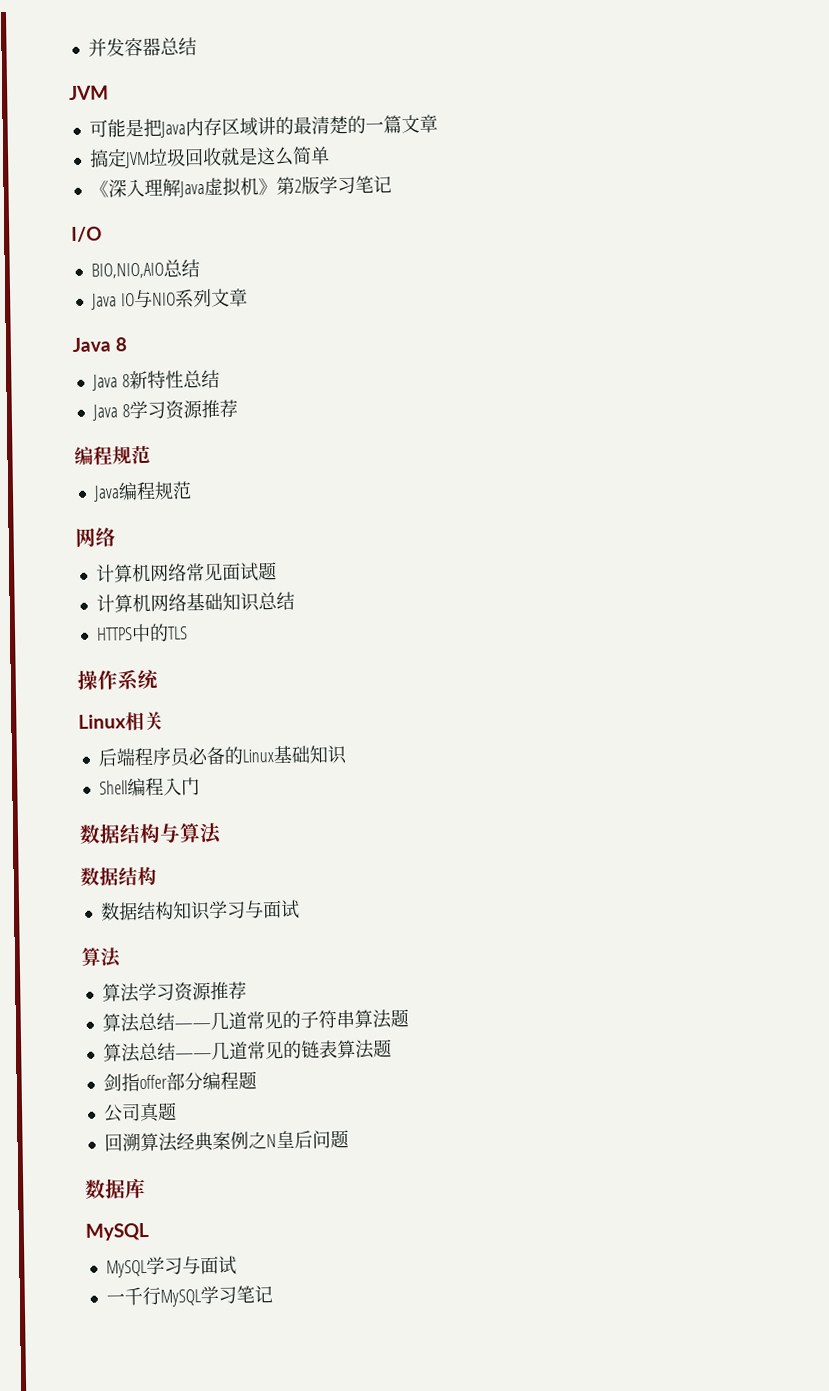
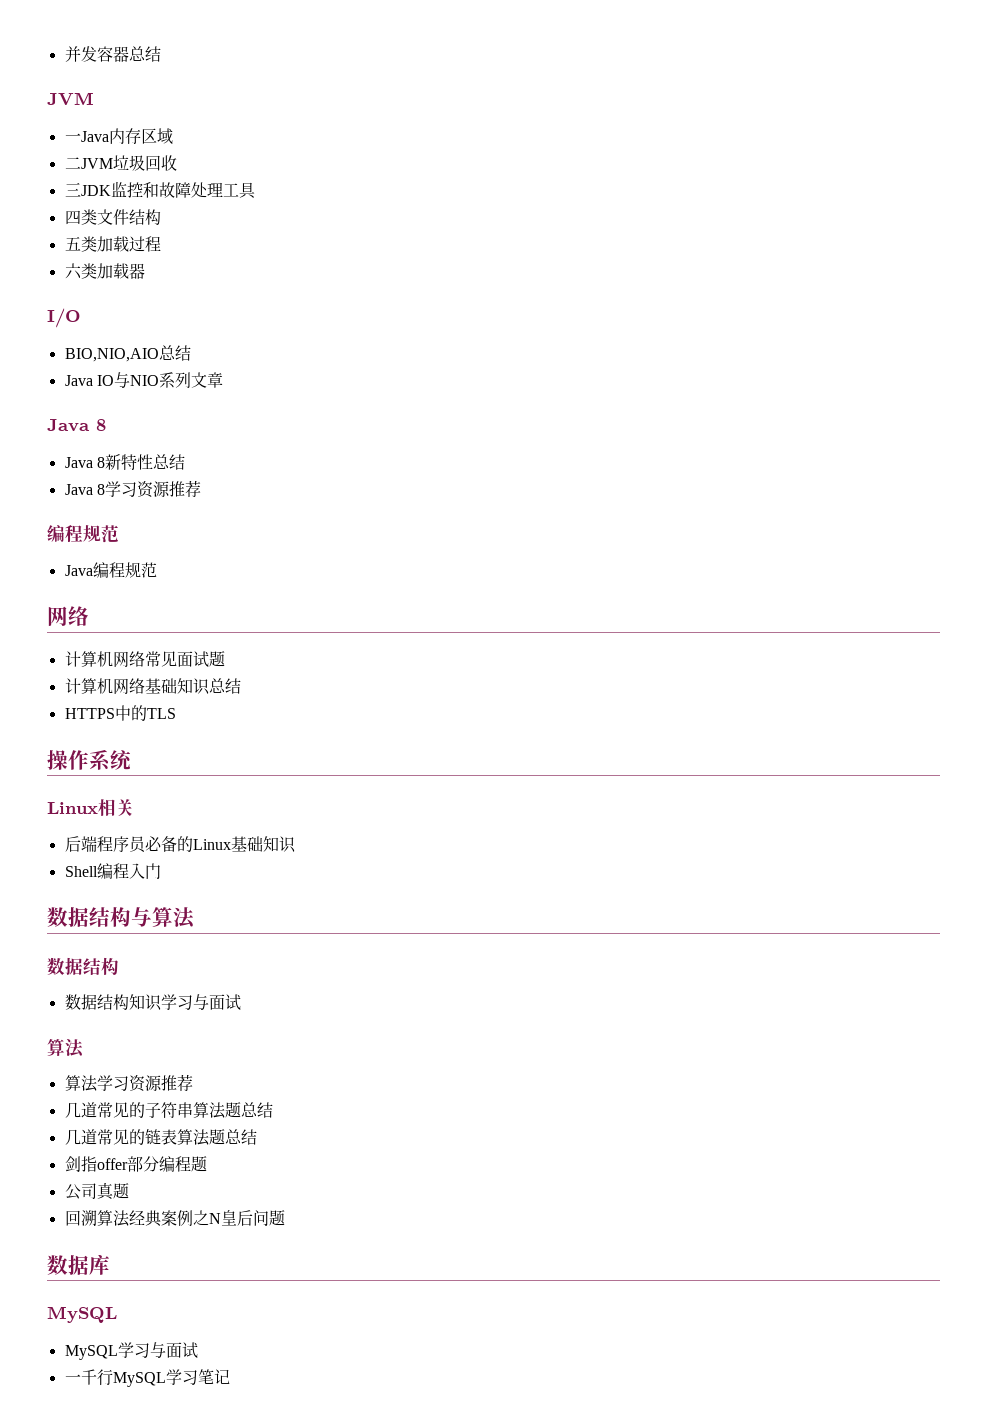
[88,118,162,138] 可能是把 -> [64,133,81,142] 一
[256,114,438,136] [88,146,330,169] [89,175,392,198] 讲的最清楚的一篇文章 // 搞定JVM垃圾回收就是这么简单 // 《深入理解Java虚拟机》第2版学习笔记 -> [64,155,177,171] [64,181,256,199] [64,209,161,225] [64,236,161,252] [64,263,145,279] // 二JVM垃圾回收 // 三JDK监控和故障处理工具 // 四类文件结构 // 五类加载过程 // 六类加载器
[101,1012,211,1033] 算法总结—— -> (193, 1083) none
[102,1042,212,1063] // 算法总结—— -> [240,1102,273,1118] 总结 //
(392, 1048) none -> [224,1129,257,1145] 总结

